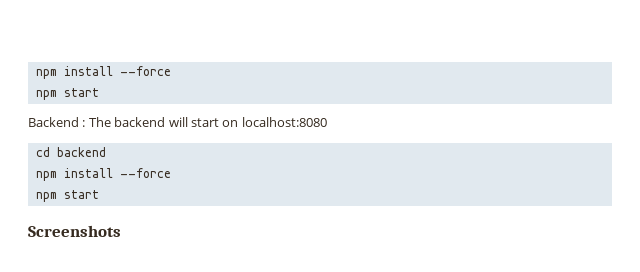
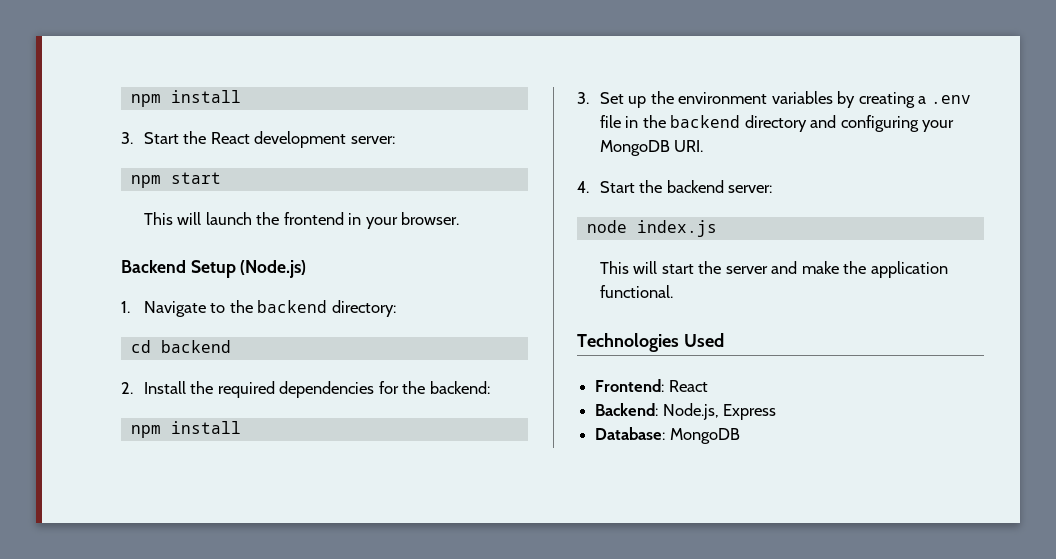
[35,66,171,79] [35,88,99,100] [28,117,327,127] [35,147,106,157] [35,168,171,181] [35,190,99,202] [28,225,121,237] npm install --force // npm start // Backend : The backend will start on localhost:8080 // cd backend // npm install --force // npm start // Screenshots -> [130,90,241,107] [121,131,395,148] [130,172,221,188] [143,212,460,229] [121,260,307,278] [121,300,396,317] [130,340,231,353] [121,381,490,398] [130,421,241,438] [577,91,971,108] [599,115,955,132] [599,140,704,156] [577,180,773,193] [586,220,717,237] [599,261,948,278] [599,285,673,298] [577,333,724,352] [595,379,708,392] [595,403,777,420] [595,427,740,444] npm install // 3. Start the React development server: // npm start // This will launch the frontend in your browser. // Backend Setup (Node.js) // 1. Navigate to the backend directory: // cd backend // 2. Install the required dependencies for the backend: // npm install // 3. Set up the environment variables by creating a .env file in the backend directory and configuring your MongoDB URI. // 4. Start the backend server: // node index.js // This will start the server and make the application functional. // Technologies Used // Frontend: React // Backend: Node.js, Express // Database: MongoDB

